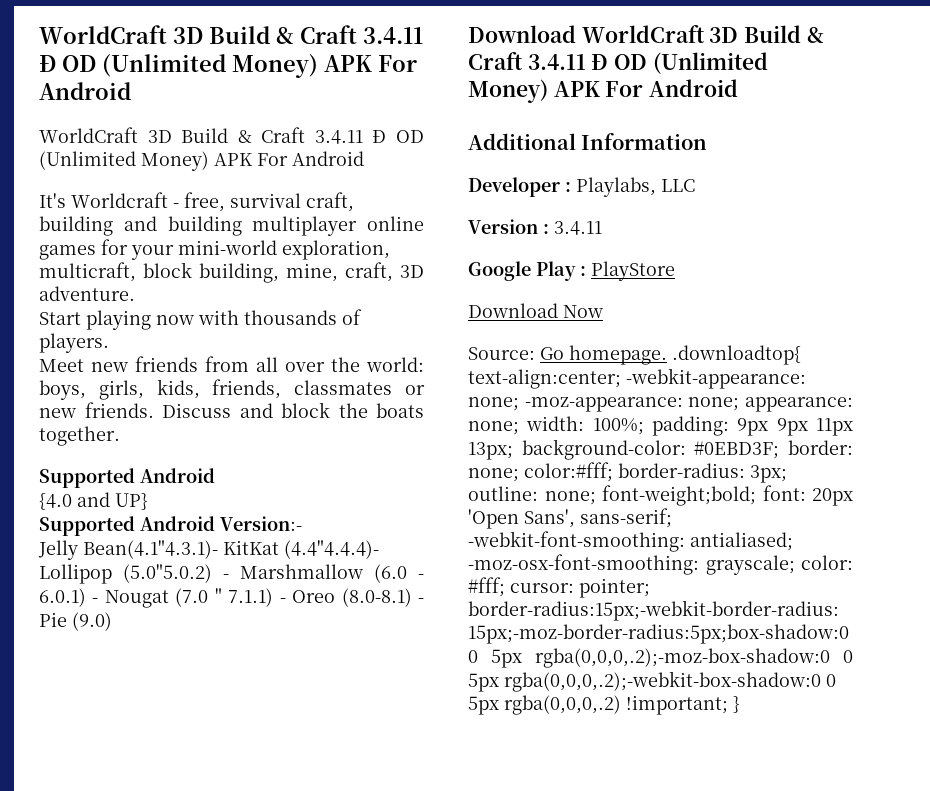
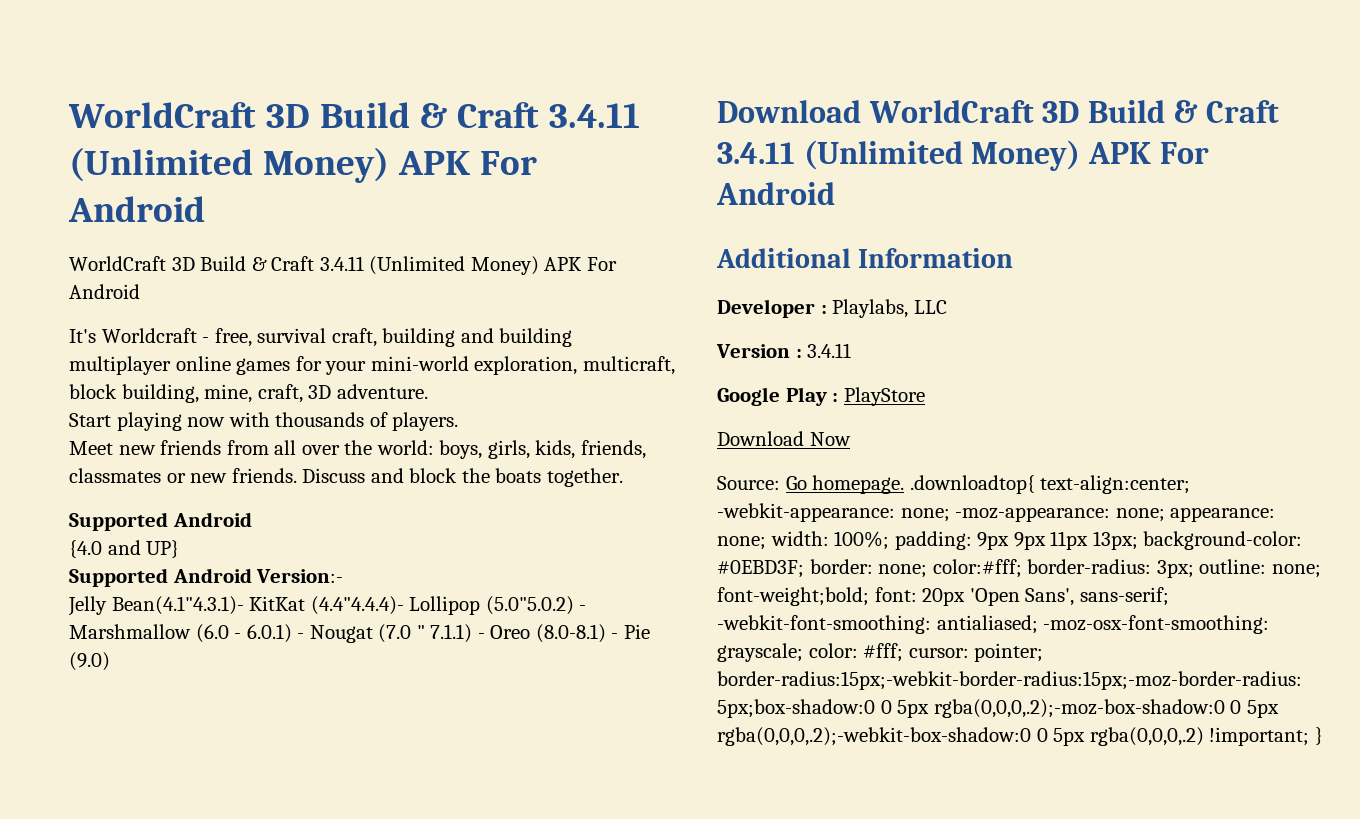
[39,25,423,44] [39,55,96,72] WorldCraft 3D Build & Craft 3.4.11 Ð OD -> [68,102,640,128] WorldCraft 3D Build & Craft 3.4.11
[372,130,424,143] Ð OD -> (364, 263) none
[591,54,648,70] Ð OD -> (795, 153) none

